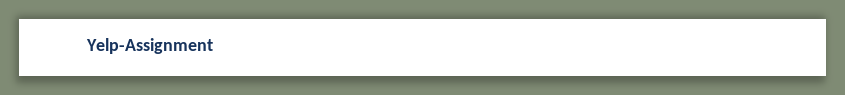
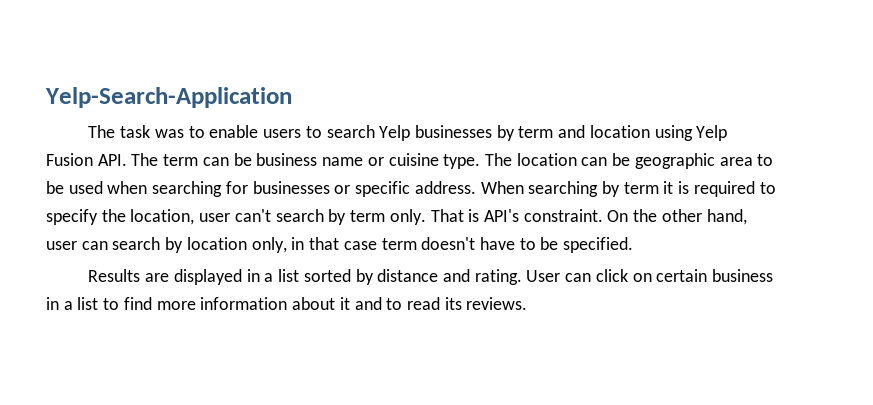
[86,38,213,54] Yelp-Assignment -> [45,87,292,108] [88,125,728,141] [46,153,774,169] [46,181,776,197] [46,209,747,225] [46,237,634,253] [88,269,774,285] [46,297,528,310] Yelp-Search-Application // The task was to enable users to search Yelp businesses by term and location using Yelp Fusion API. The term can be business name or cuisine type. The location can be geographic area to be used when searching for businesses or specific address. When searching by term it is required to specify the location, user can't search by term only. That is API's constraint. On the other hand, user can search by location only, in that case term doesn't have to be specified. // Results are displayed in a list sorted by distance and rating. User can click on certain business in a list to find more information about it and to read its reviews.

